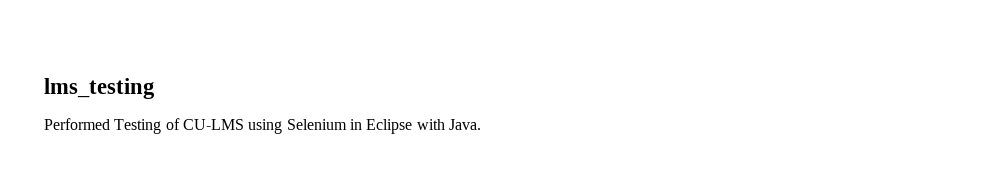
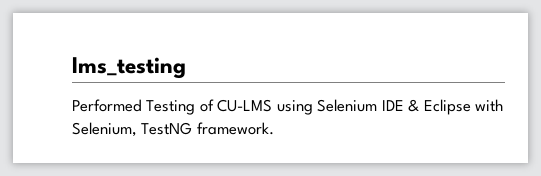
[349,119,481,134] in Eclipse with Java. -> [381,99,504,115] [72,122,274,137] IDE & Eclipse with Selenium, TestNG framework.

